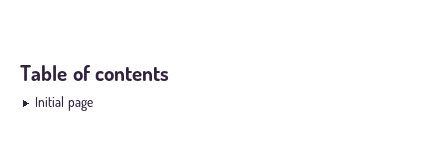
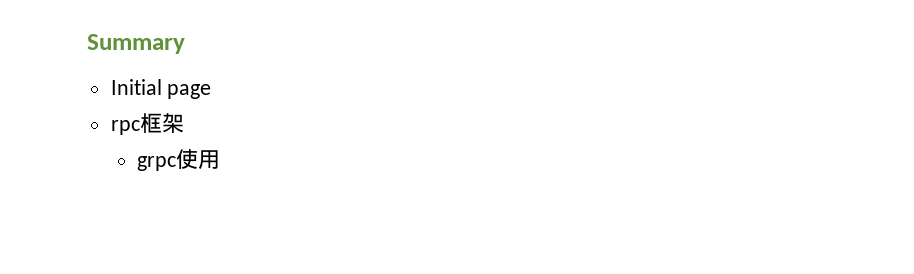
[20,65,170,81] Table of contents -> [87,34,185,54] Summary
(93, 105) none -> [110,113,184,135] [137,149,221,171] // rpc框架 // grpc使用

